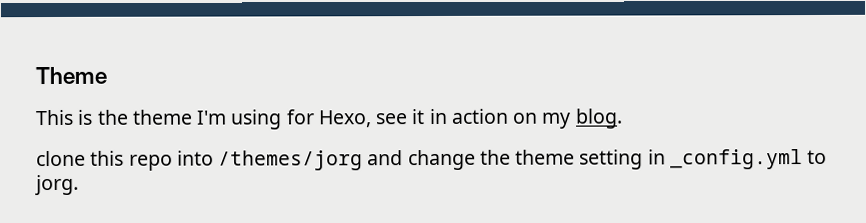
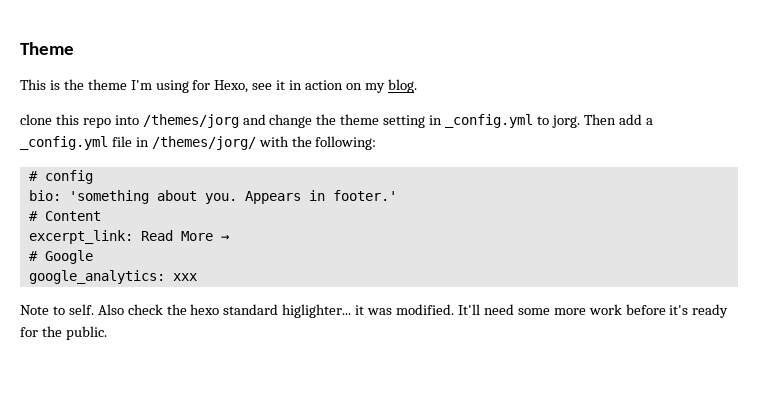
(79, 185) none -> [583,114,653,125] [20,136,377,150] [28,170,93,184] [28,190,397,204] [28,211,101,221] [28,230,229,244] [28,250,93,264] [28,270,197,284] [20,304,729,318] [20,326,107,340] Then add a _config.yml file in /themes/jorg/ with the following: // # config // bio: 'something about you. Appears in footer.' // # Content // excerpt_link: Read More → // # Google // google_analytics: xxx // Note to self. Also check the hexo standard higlighter... it was modified. It'll need some more work before it's ready for the public.

